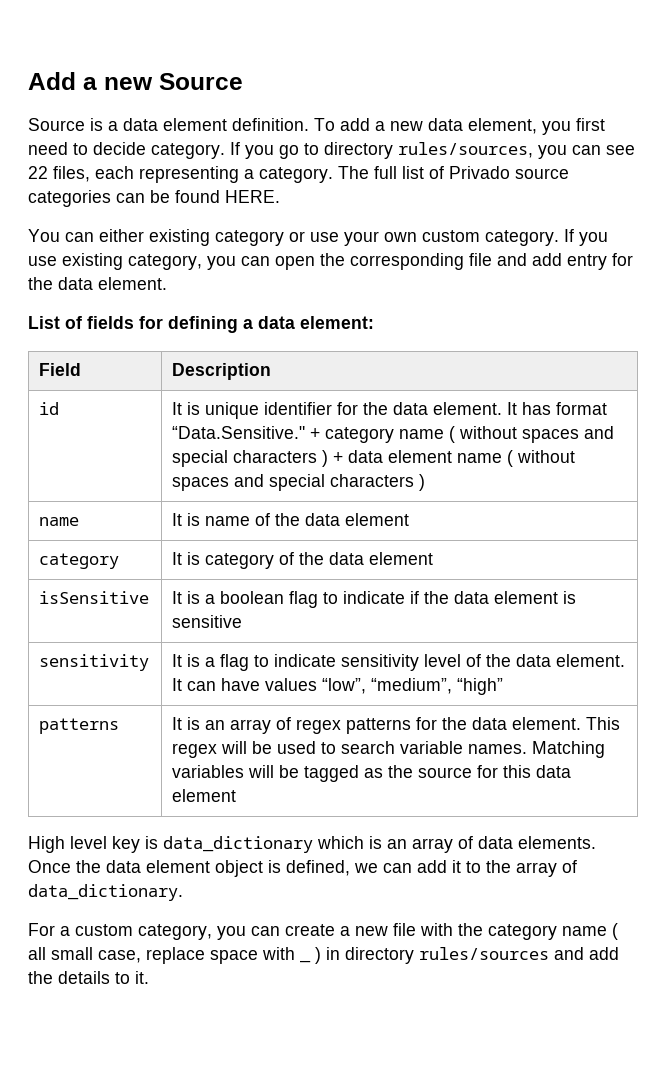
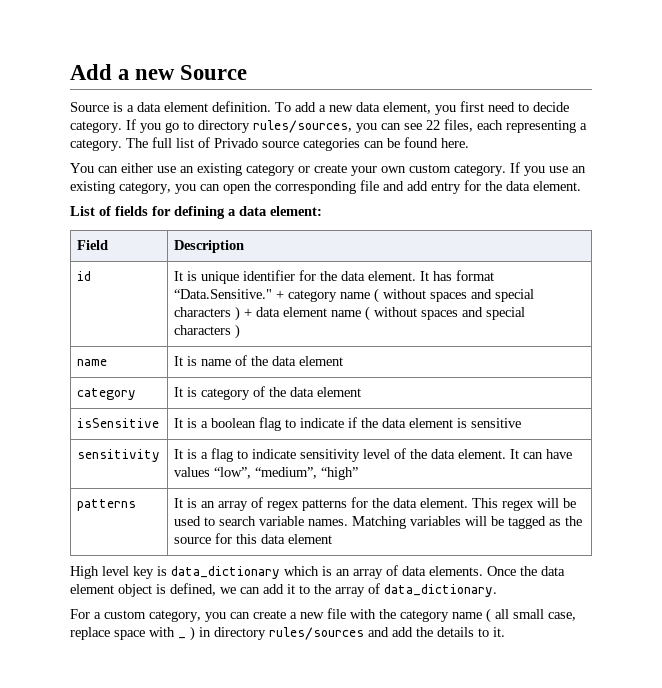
[225,190,280,203] HERE. -> [441,138,469,148] here.
(144, 235) none -> [157,166,194,173] use an
[310,232,339,242] use -> [314,164,347,173] create
(57, 261) none -> [572,166,586,173] an

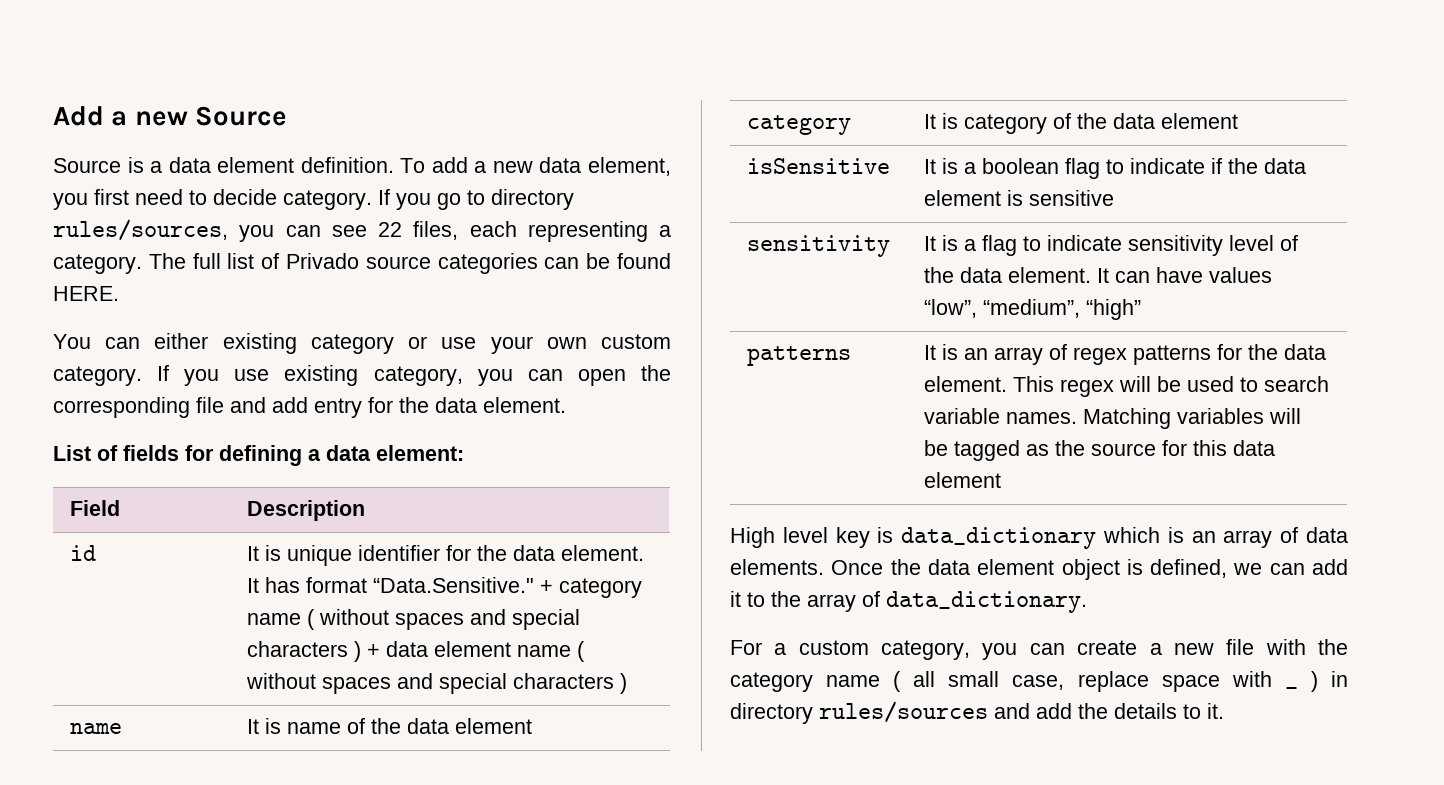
[441,138,469,148] here. -> [53,286,119,301] HERE.
[157,166,194,173] use an -> (209, 341) none
[314,164,347,173] create -> [441,337,477,349] use
[572,166,586,173] an -> (270, 375) none

